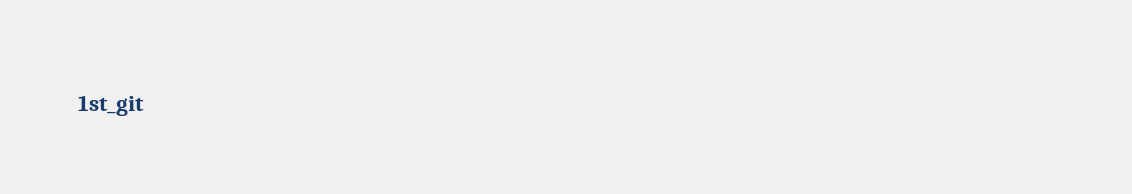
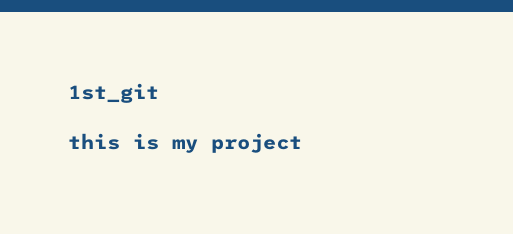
(144, 105) none -> [68,133,302,153] // this is my project

